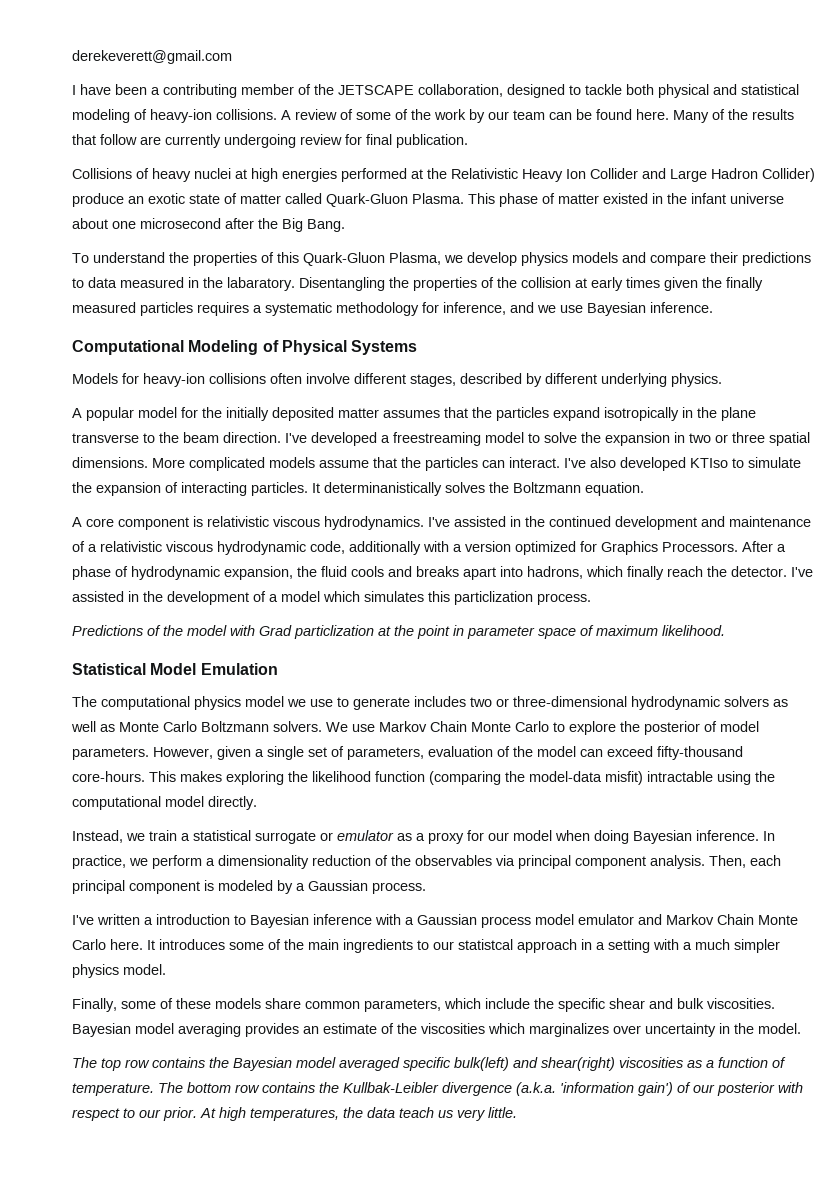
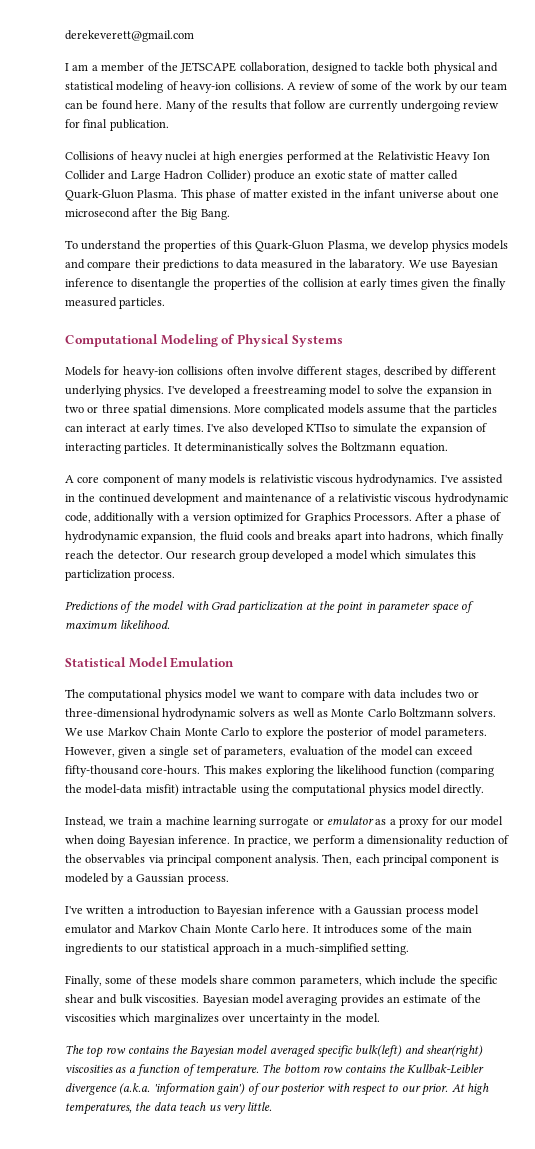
[80,84,237,98] have been a contributing -> [72,64,98,71] am a
[299,277,385,291] Disentangling -> [408,260,498,271] [65,278,190,290] We use Bayesian inference to disentangle
[140,302,713,316] particles requires a systematic methodology for inference, and we use Bayesian inference. -> [119,297,166,309] particles.
[72,407,756,421] [72,432,281,443] // A popular model for the initially deposited matter assumes that the particles expand isotropically in the plane transverse to the beam direction. -> (165, 391) none
[509,457,560,468] interact. -> [86,423,204,435] interact at early times.
(189, 523) none -> [163,474,245,486] of many models
[791,567,813,577] [72,591,266,605] I've assisted in the development of -> [166,550,325,562] Our research group developed
[310,697,410,710] use to generate -> [257,689,397,701] want to compare with data
(161, 803) none -> [368,784,406,796] physics
[193,830,251,841] statistical -> [165,816,256,828] machine learning
[458,939,513,950] statistcal -> [161,943,211,952] statistical
[608,939,780,953] [72,964,166,978] setting with a much simpler physics model. -> [285,943,409,955] much-simplified setting.

